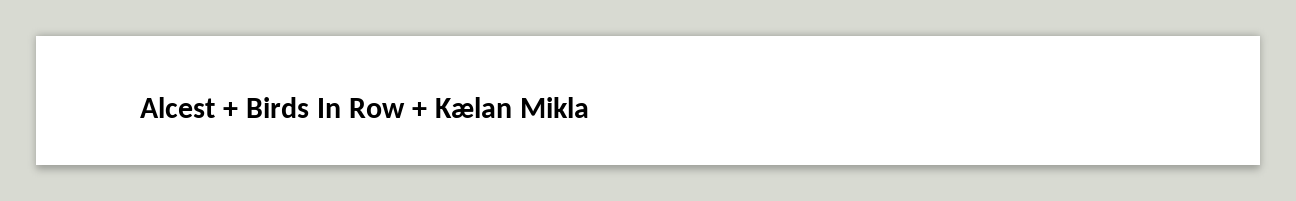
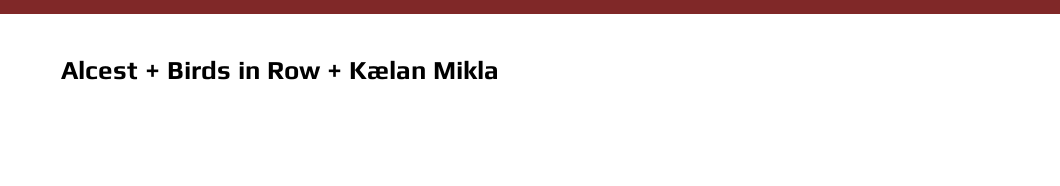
[316,98,341,118] In -> [238,61,261,79] in

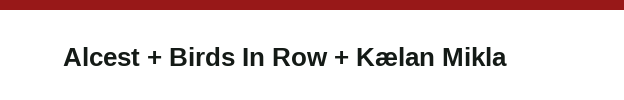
[238,61,261,79] in -> [242,48,266,66] In

